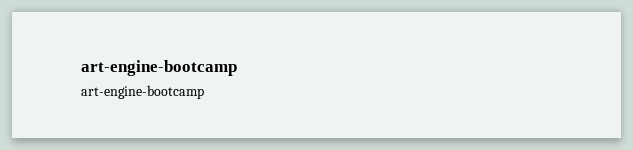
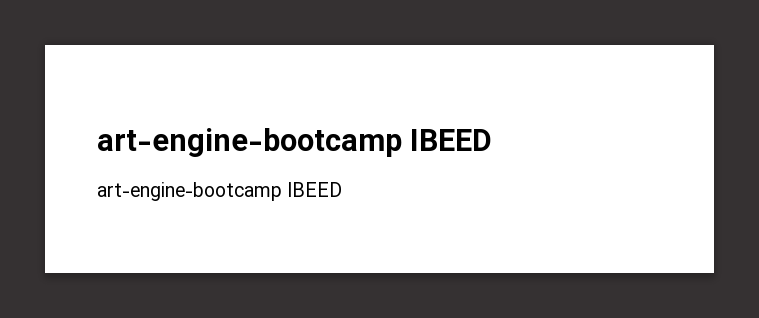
[81,60,237,76] [81,85,204,99] art-engine-bootcamp // art-engine-bootcamp -> [97,128,493,157] [97,182,343,201] art-engine-bootcamp IBEED // art-engine-bootcamp IBEED

